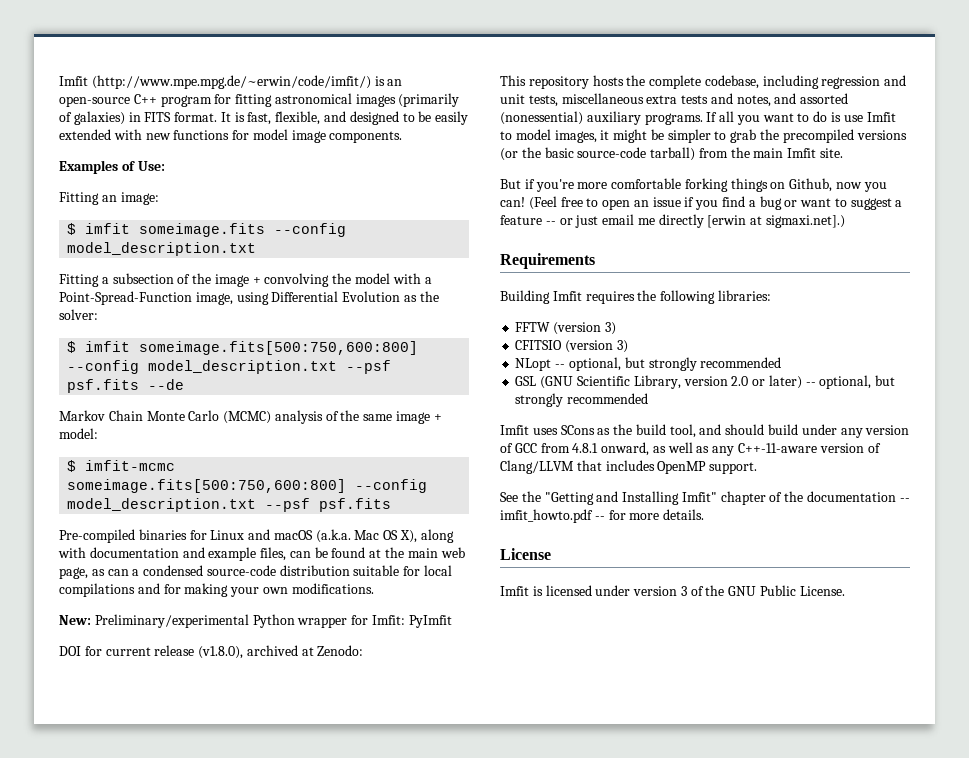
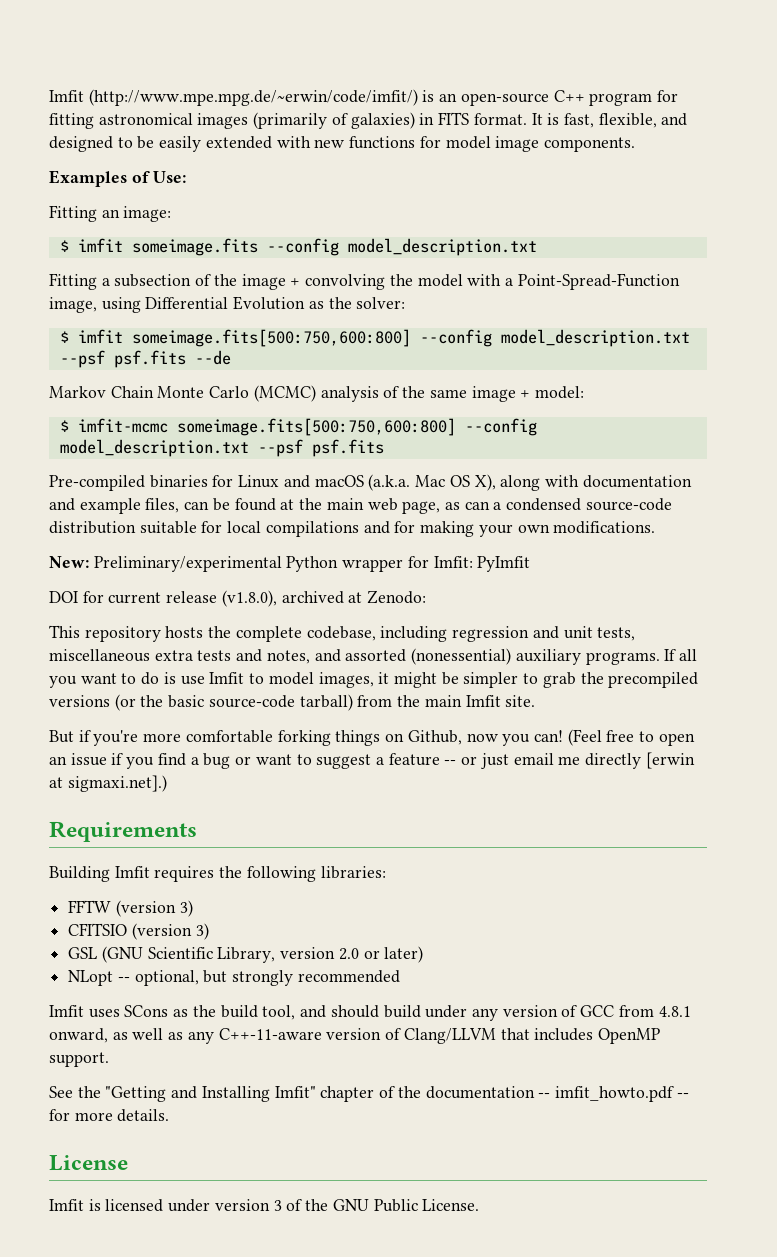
[515,357,782,371] // NLopt -- optional, but strongly recommended -> (209, 931) none
(802, 382) none -> [68,970,114,986] // NLopt

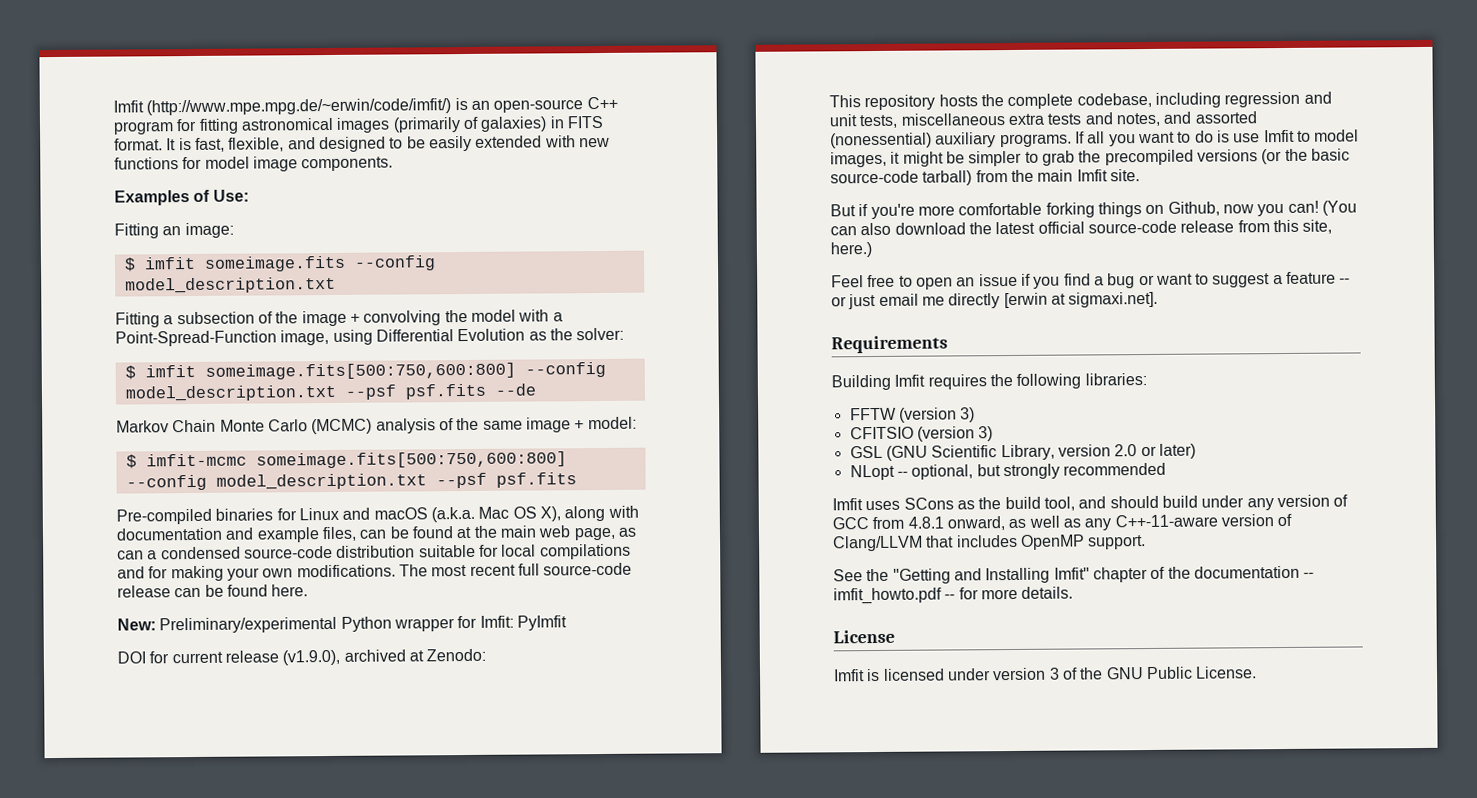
(656, 527) none -> [398,562,633,577] [117,584,309,598] The most recent full source-code release can be found here.
[221,590,277,607] (v1.8.0), -> [282,649,341,666] (v1.9.0),
[567,729,602,746] (Feel -> [1321,200,1357,216] [830,219,1333,236] [830,242,872,258] [831,275,864,288] (You can also download the latest official source-code release from this site, here.) // Feel
[67,775,167,792] sigmaxi.net].) -> [1068,291,1159,308] sigmaxi.net].

